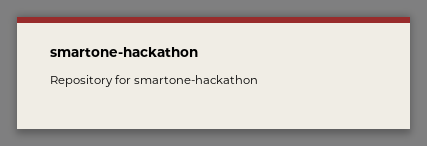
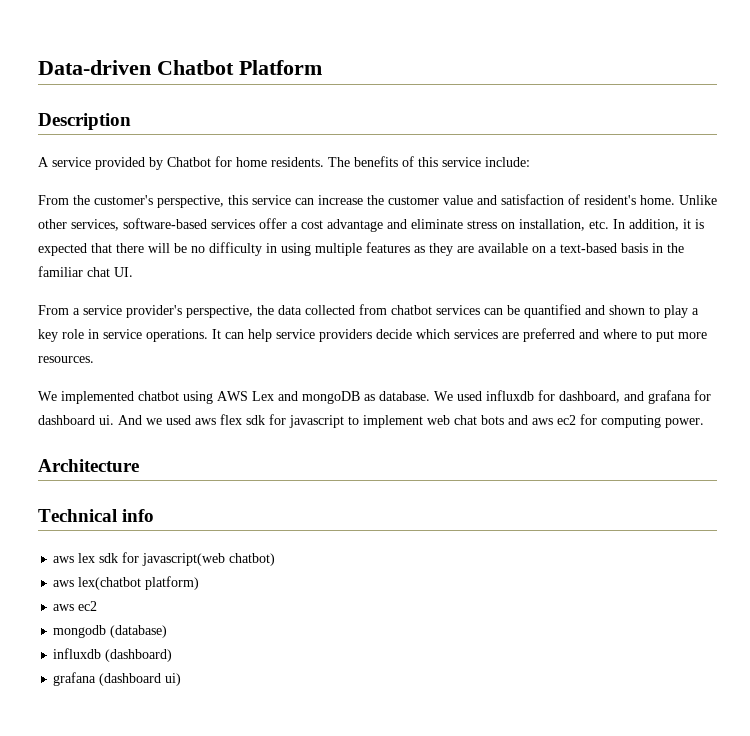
[50,47,198,57] [50,75,259,87] smartone-hackathon // Repository for smartone-hackathon -> [38,60,322,75] [38,113,131,130] [38,156,530,170] [38,194,717,208] [38,218,704,232] [38,242,684,256] [38,266,133,277] [38,304,699,318] [38,328,707,342] [38,356,94,363] [38,390,711,404] [38,414,704,428] [38,459,139,472] [38,509,155,522] [53,552,276,566] [53,576,200,590] [53,601,98,611] [53,625,168,638] [53,648,173,662] [53,672,182,686] Data-driven Chatbot Platform // Description // A service provided by Chatbot for home residents. The benefits of this service include: // From the customer's perspective, this service can increase the customer value and satisfaction of resident's home. Unlike other services, software-based services offer a cost advantage and eliminate stress on installation, etc. In addition, it is expected that there will be no difficulty in using multiple features as they are available on a text-based basis in the familiar chat UI. // From a service provider's perspective, the data collected from chatbot services can be quantified and shown to play a key role in service operations. It can help service providers decide which services are preferred and where to put more resources. // We implemented chatbot using AWS Lex and mongoDB as database. We used influxdb for dashboard, and grafana for dashboard ui. And we used aws flex sdk for javascript to implement web chat bots and aws ec2 for computing power. // Architecture // Technical info // aws lex sdk for javascript(web chatbot) // aws lex(chatbot platform) // aws ec2 // mongodb (database) // influxdb (dashboard) // grafana (dashboard ui)

